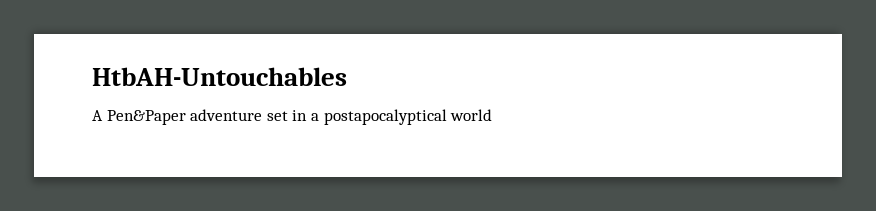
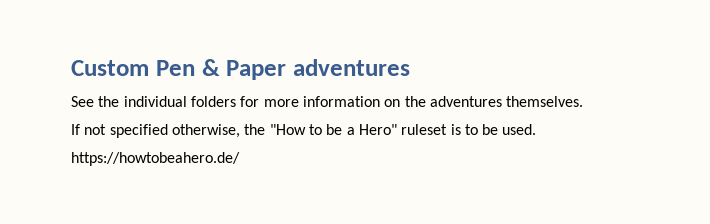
[92,67,347,86] [92,109,493,125] HtbAH-Untouchables // A Pen&Paper adventure set in a postapocalyptical world -> [71,59,410,80] [71,96,584,107] [71,124,537,138] [71,152,240,166] Custom Pen & Paper adventures // See the individual folders for more information on the adventures themselves. // If not specified otherwise, the "How to be a Hero" ruleset is to be used. // https://howtobeahero.de/

